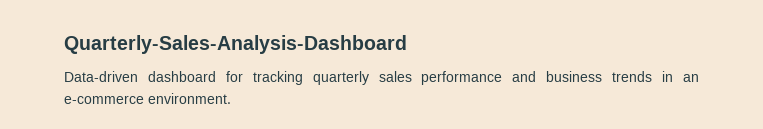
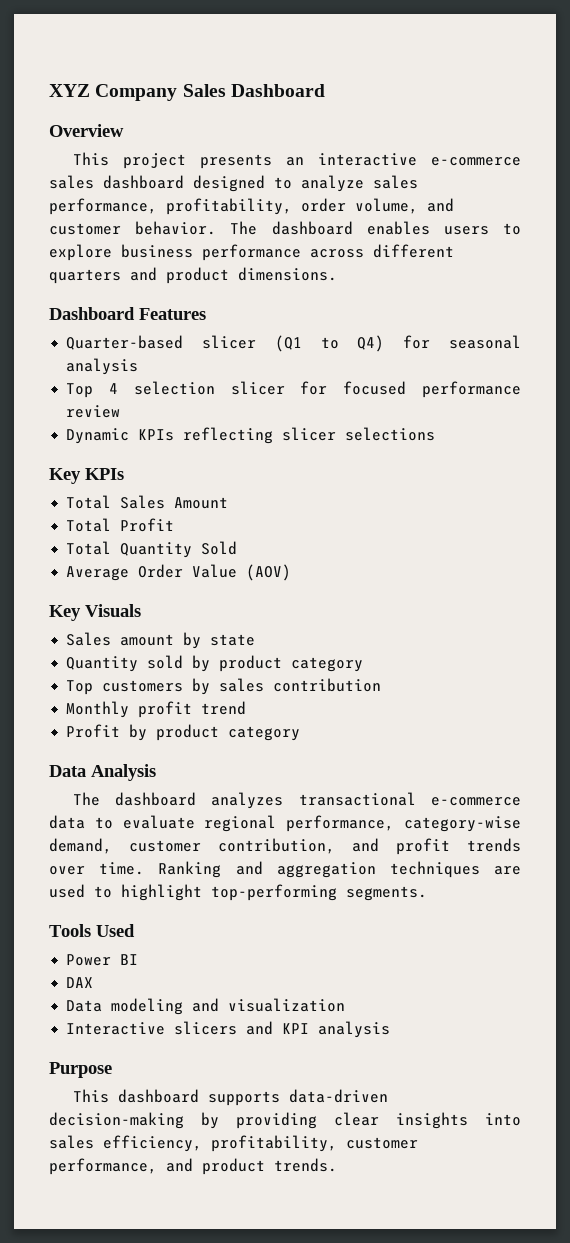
[64,35,407,54] [64,71,699,85] [64,93,231,104] Quarterly-Sales-Analysis-Dashboard // Data-driven dashboard for tracking quarterly sales performance and business trends in an e-commerce environment. -> [49,84,325,101] [49,124,124,137] [72,152,521,169] [49,175,418,192] [49,198,454,215] [49,221,521,235] [49,244,454,261] [49,267,337,284] [49,307,206,320] [66,335,521,352] [66,358,139,375] [66,381,521,398] [66,405,121,418] [66,427,436,444] [49,468,124,484] [66,495,229,509] [66,518,175,532] [66,541,238,558] [66,564,292,581] [49,604,141,621] [66,632,256,649] [66,655,364,672] [66,678,382,695] [66,701,247,718] [66,724,301,741] [49,764,156,781] [72,792,521,809] [49,815,521,832] [49,838,521,855] [49,861,521,878] [49,884,427,901] [49,924,135,937] [66,954,139,966] [66,977,94,988] [66,998,346,1015] [66,1021,391,1038] [49,1062,112,1078] [72,1089,388,1106] [49,1112,521,1129] [49,1135,418,1152] [49,1158,337,1175] XYZ Company Sales Dashboard // Overview // This project presents an interactive e-commerce sales dashboard designed to analyze sales performance, profitability, order volume, and customer behavior. The dashboard enables users to explore business performance across different quarters and product dimensions. // Dashboard Features // Quarter-based slicer (Q1 to Q4) for seasonal analysis // Top 4 selection slicer for focused performance review // Dynamic KPIs reflecting slicer selections // Key KPIs // Total Sales Amount // Total Profit // Total Quantity Sold // Average Order Value (AOV) // Key Visuals // Sales amount by state // Quantity sold by product category // Top customers by sales contribution // Monthly profit trend // Profit by product category // Data Analysis // The dashboard analyzes transactional e-commerce data to evaluate regional performance, category-wise demand, customer contribution, and profit trends over time. Ranking and aggregation techniques are used to highlight top-performing segments. // Tools Used // Power BI // DAX // Data modeling and visualization // Interactive slicers and KPI analysis // Purpose // This dashboard supports data-driven decision-making by providing clear insights into sales efficiency, profitability, customer performance, and product trends.

